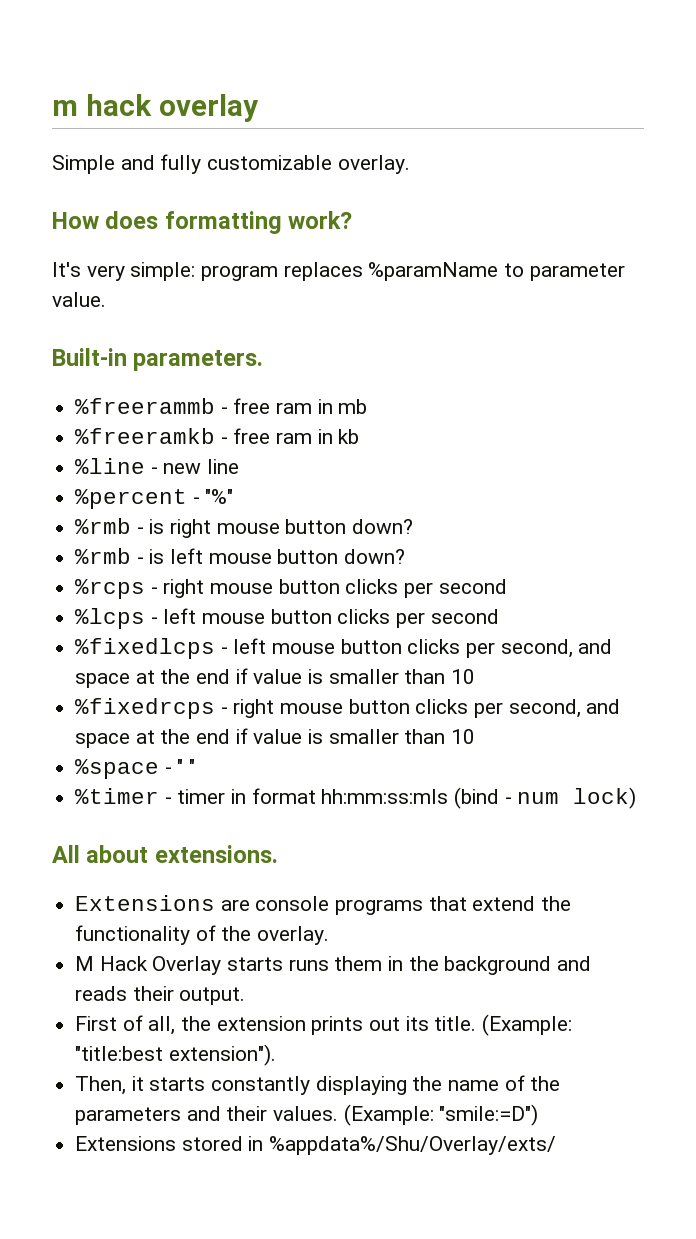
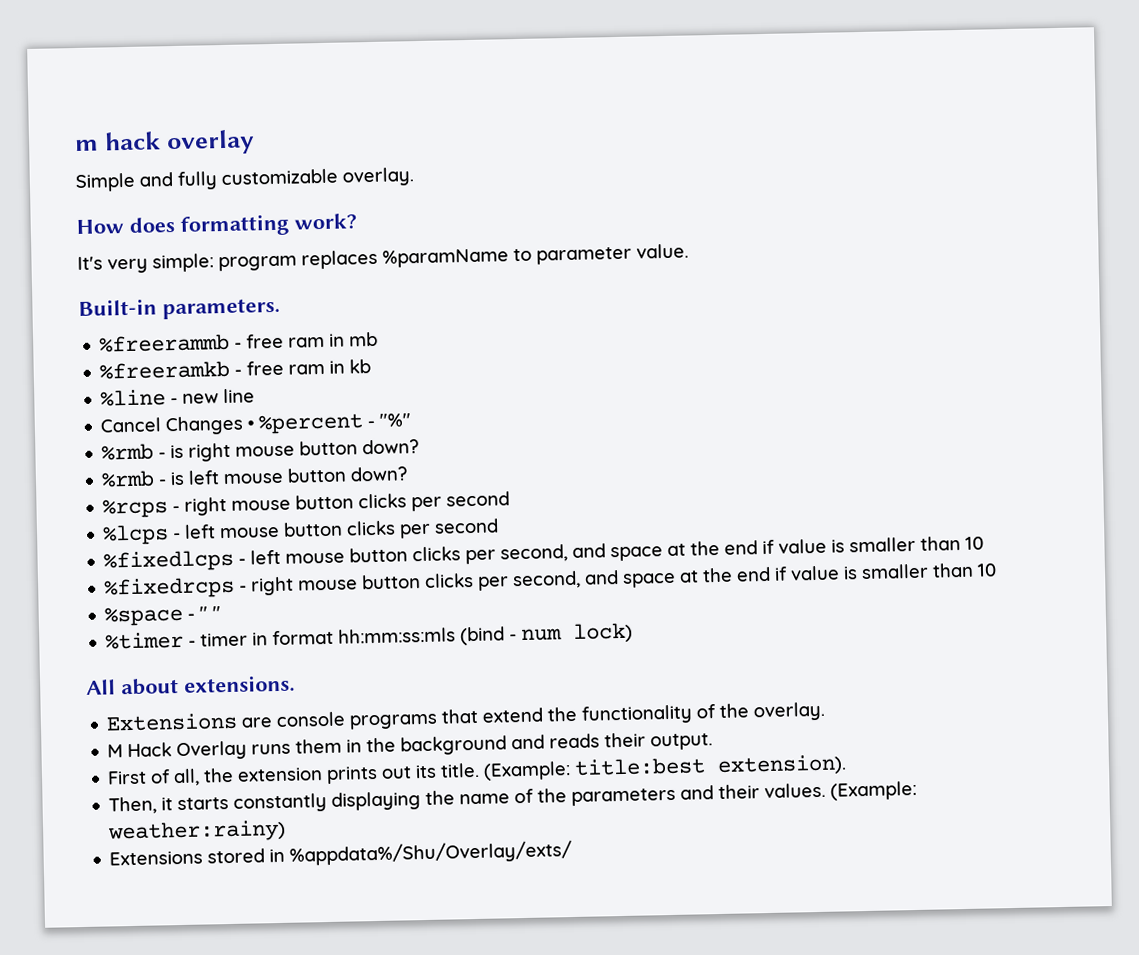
(240, 466) none -> [100,415,255,436] Cancel Changes •
[227,957,284,971] starts -> (248, 750) none
[75,1044,276,1066] "title:best extension"). -> [574,754,848,777] title:best extension).
[439,1104,539,1126] "smile:=D") -> [107,819,287,844] weather:rainy)

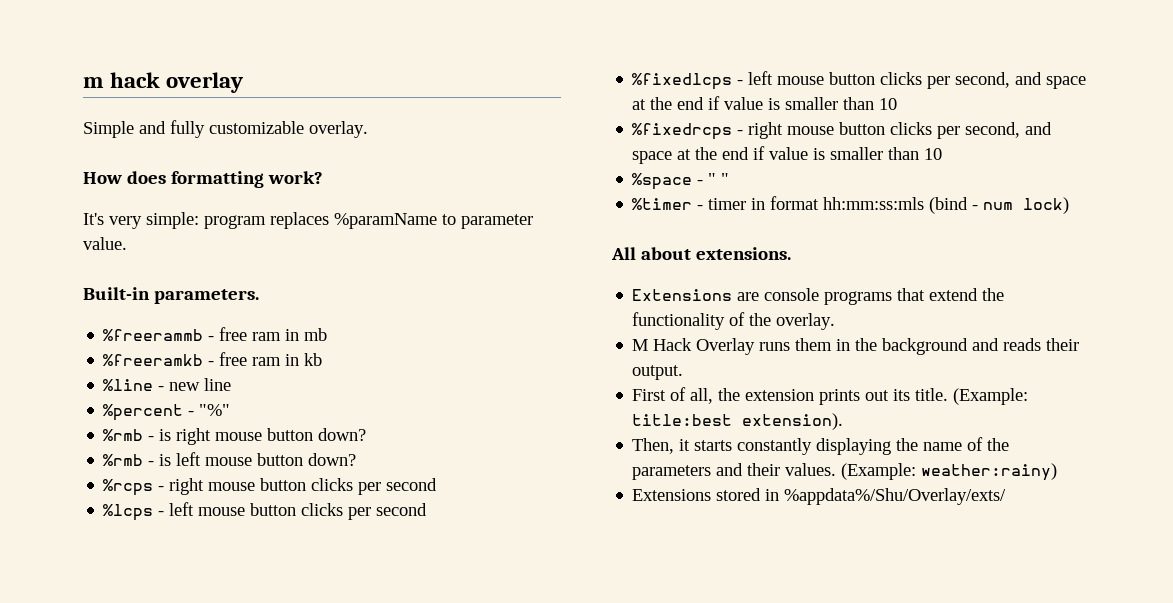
[100,415,255,436] Cancel Changes • -> (232, 384) none

